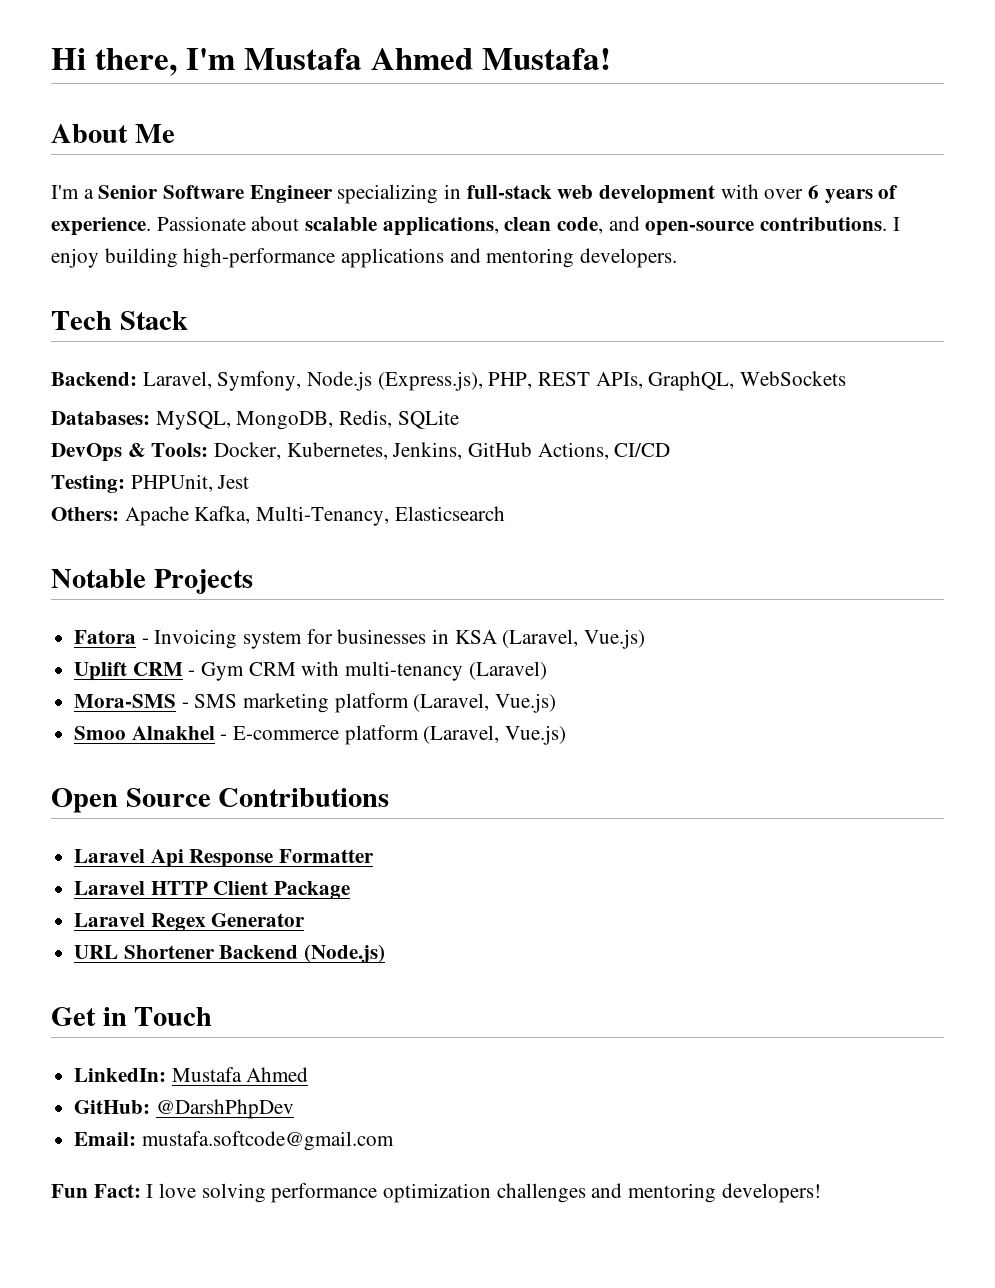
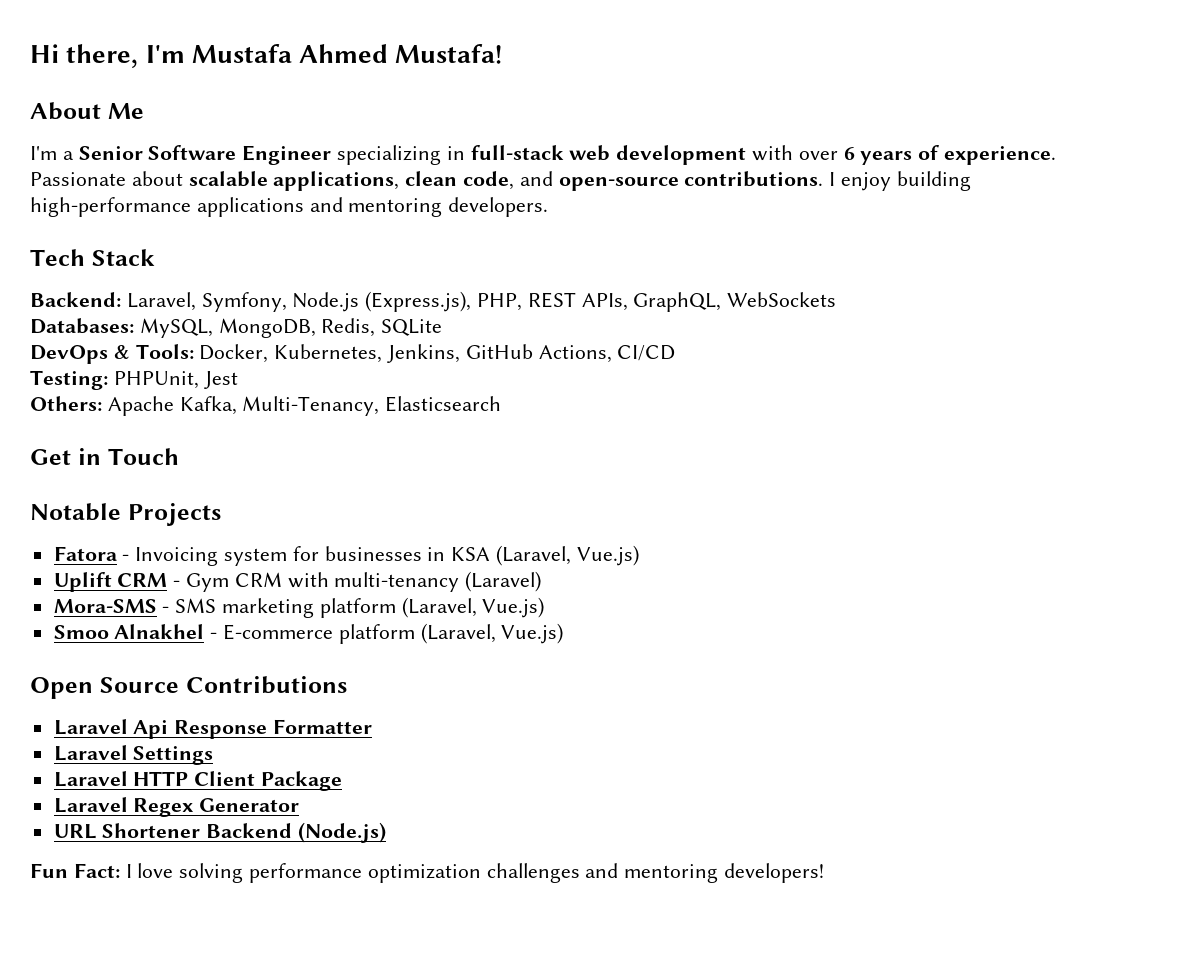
(505, 513) none -> [30,448,179,465] // Get in Touch
(375, 856) none -> [53,745,214,765] // Laravel Settings
[51,1007,213,1026] [74,1067,309,1082] [74,1099,294,1119] [74,1131,394,1151] // Get in Touch // LinkedIn: Mustafa Ahmed // GitHub: @DarshPhpDev // Email: mustafa.softcode@gmail.com -> (387, 832) none

